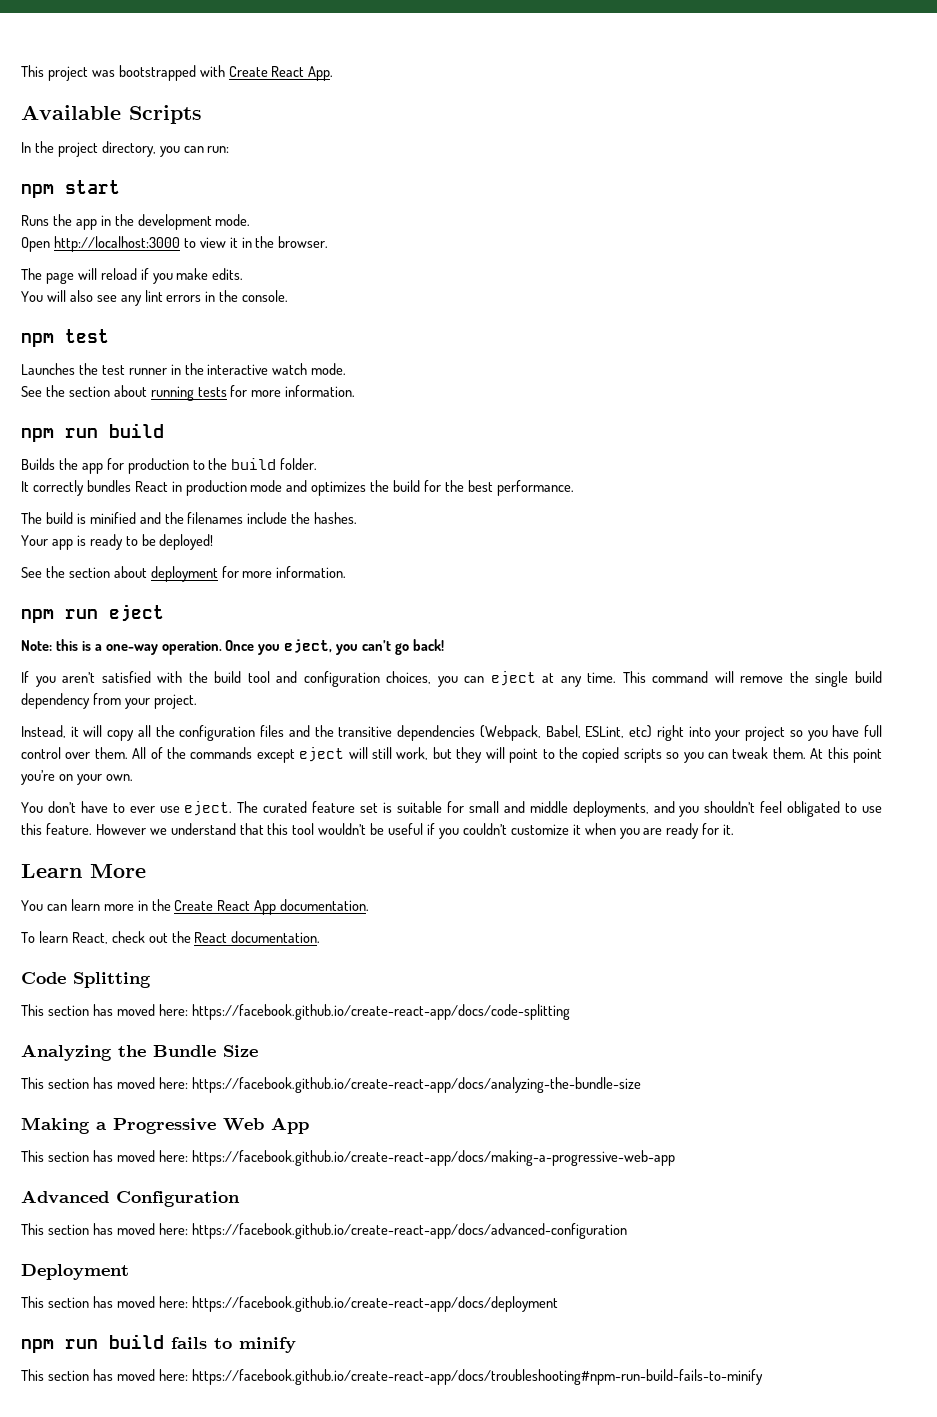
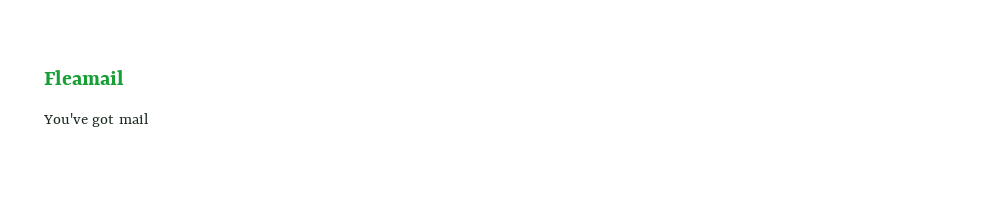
[21,65,334,81] [21,105,202,124] [21,141,230,157] [21,180,120,198] [21,214,251,230] [21,236,329,252] [21,268,244,284] [21,290,289,306] [21,329,109,347] [21,363,347,375] [21,385,356,401] [21,423,164,442] [21,458,318,474] [21,480,574,496] [21,512,358,524] [21,534,214,550] [21,566,347,582] [21,604,164,623] [21,639,444,655] [21,671,882,687] [21,693,197,709] [21,725,883,741] [21,747,882,763] [21,770,133,785] [21,801,883,817] [21,823,735,839] [21,864,146,878] [21,899,370,915] [21,931,321,944] [21,972,151,988] [21,1004,570,1020] [21,1044,258,1061] [21,1077,641,1093] [21,1117,309,1134] [21,1150,675,1166] [21,1190,240,1207] [21,1223,627,1239] [21,1264,129,1280] [21,1296,558,1312] [21,1334,296,1353] [21,1369,763,1385] This project was bootstrapped with Create React App. // Available Scripts // In the project directory, you can run: // npm start // Runs the app in the development mode. // Open http://localhost:3000 to view it in the browser. // The page will reload if you make edits. // You will also see any lint errors in the console. // npm test // Launches the test runner in the interactive watch mode. // See the section about running tests for more information. // npm run build // Builds the app for production to the build folder. // It correctly bundles React in production mode and optimizes the build for the best performance. // The build is minified and the filenames include the hashes. // Your app is ready to be deployed! // See the section about deployment for more information. // npm run eject // Note: this is a one-way operation. Once you eject, you can’t go back! // If you aren’t satisfied with the build tool and configuration choices, you can eject at any time. This command will remove the single build dependency from your project. // Instead, it will copy all the configuration files and the transitive dependencies (Webpack, Babel, ESLint, etc) right into your project so you have full control over them. All of the commands except eject will still work, but they will point to the copied scripts so you can tweak them. At this point you’re on your own. // You don’t have to ever use eject. The curated feature set is suitable for small and middle deployments, and you shouldn’t feel obligated to use this feature. However we understand that this tool wouldn’t be useful if you couldn’t customize it when you are ready for it. // Learn More // You can learn more in the Create React App documentation. // To learn React, check out the React documentation. // Code Splitting // This section has moved here: https://facebook.github.io/create-react-app/docs/code-splitting // Analyzing the Bundle Size // This section has moved here: https://facebook.github.io/create-react-app/docs/analyzing-the-bundle-size // Making a Progressive Web App // This section has moved here: https://facebook.github.io/create-react-app/docs/making-a-progressive-web-app // Advanced Configuration // This section has moved here: https://facebook.github.io/create-react-app/docs/advanced-configuration // Deployment // This section has moved here: https://facebook.github.io/create-react-app/docs/deployment // npm run build fails to minify // This section has moved here: https://facebook.github.io/create-react-app/docs/troubleshooting#npm-run-build-fails-to-minify -> [44,70,124,85] [43,113,149,127] Fleamail // You've got mail

